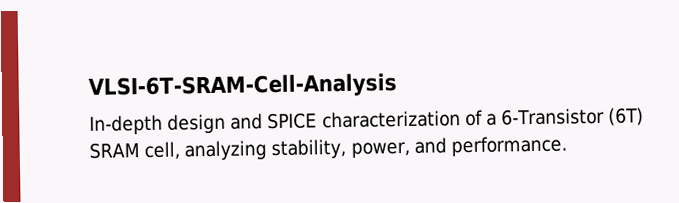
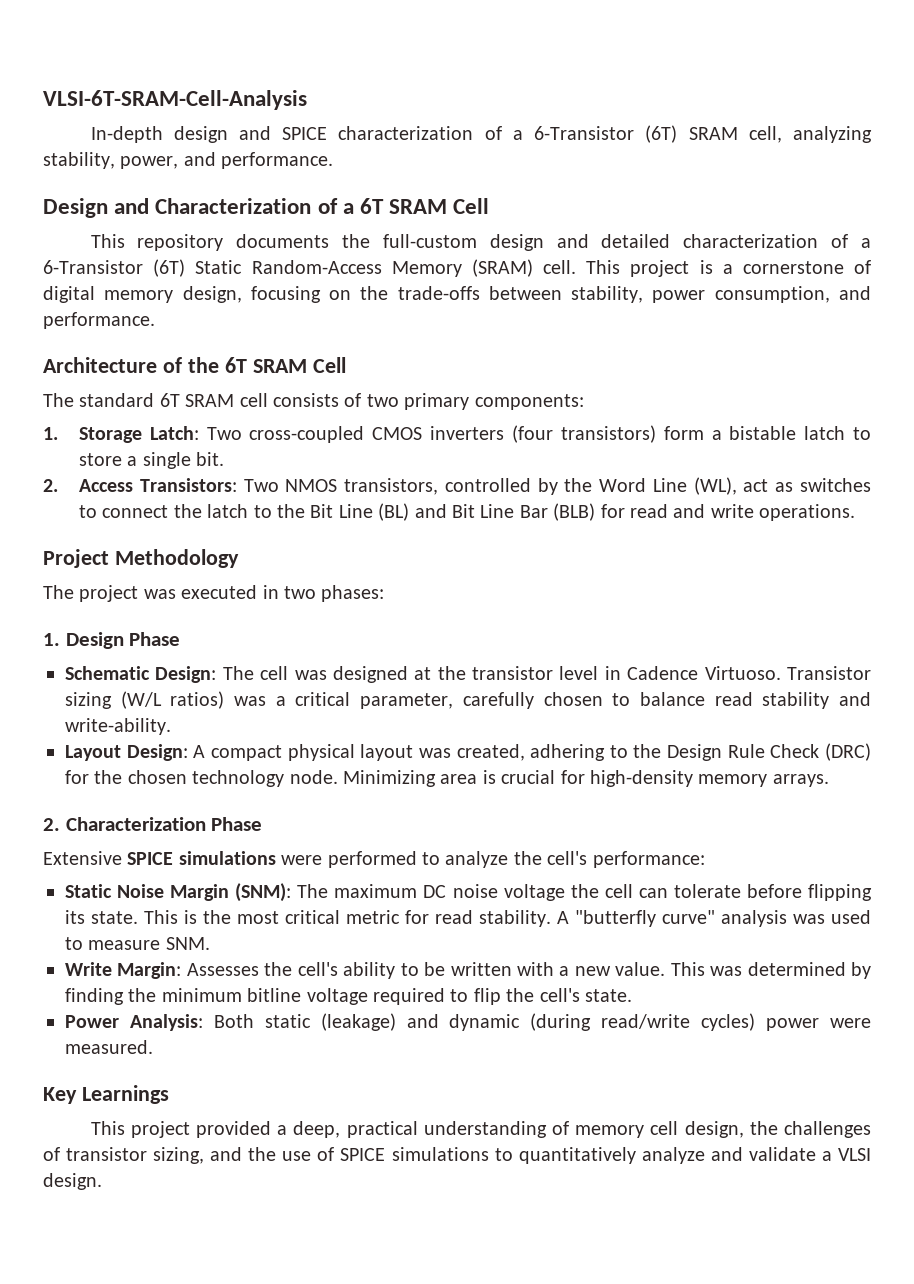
(567, 146) none -> [43,198,490,218] [90,234,871,251] [43,259,871,277] [43,286,871,303] [43,312,155,329] [43,357,346,373] [43,393,584,410] [43,425,871,443] [78,452,225,469] [43,477,871,495] [78,503,856,521] [43,549,239,568] [43,585,385,602] [43,632,181,649] [65,666,871,683] [65,691,872,709] [65,718,171,735] [65,743,871,761] [65,770,829,787] [43,817,263,831] [43,851,705,868] [65,883,872,902] [65,910,871,927] [65,937,210,950] [65,962,871,979] [65,988,632,1005] [65,1013,871,1031] [65,1040,153,1054] [43,1085,169,1104] [90,1121,871,1138] [43,1147,872,1164] [43,1173,102,1190] // Design and Characterization of a 6T SRAM Cell // This repository documents the full-custom design and detailed characterization of a 6-Transistor (6T) Static Random-Access Memory (SRAM) cell. This project is a cornerstone of digital memory design, focusing on the trade-offs between stability, power consumption, and performance. // Architecture of the 6T SRAM Cell // The standard 6T SRAM cell consists of two primary components: // 1. Storage Latch: Two cross-coupled CMOS inverters (four transistors) form a bistable latch to store a single bit. // 2. Access Transistors: Two NMOS transistors, controlled by the Word Line (WL), act as switches to connect the latch to the Bit Line (BL) and Bit Line Bar (BLB) for read and write operations. // Project Methodology // The project was executed in two phases: // 1. Design Phase // Schematic Design: The cell was designed at the transistor level in Cadence Virtuoso. Transistor sizing (W/L ratios) was a critical parameter, carefully chosen to balance read stability and write-ability. // Layout Design: A compact physical layout was created, adhering to the Design Rule Check (DRC) for the chosen technology node. Minimizing area is crucial for high-density memory arrays. // 2. Characterization Phase // Extensive SPICE simulations were performed to analyze the cell's performance: // Static Noise Margin (SNM): The maximum DC noise voltage the cell can tolerate before flipping its state. This is the most critical metric for read stability. A "butterfly curve" analysis was used to measure SNM. // Write Margin: Assesses the cell's ability to be written with a new value. This was determined by finding the minimum bitline voltage required to flip the cell's state. // Power Analysis: Both static (leakage) and dynamic (during read/write cycles) power were measured. // Key Learnings // This project provided a deep, practical understanding of memory cell design, the challenges of transistor sizing, and the use of SPICE simulations to quantitatively analyze and validate a VLSI design.

